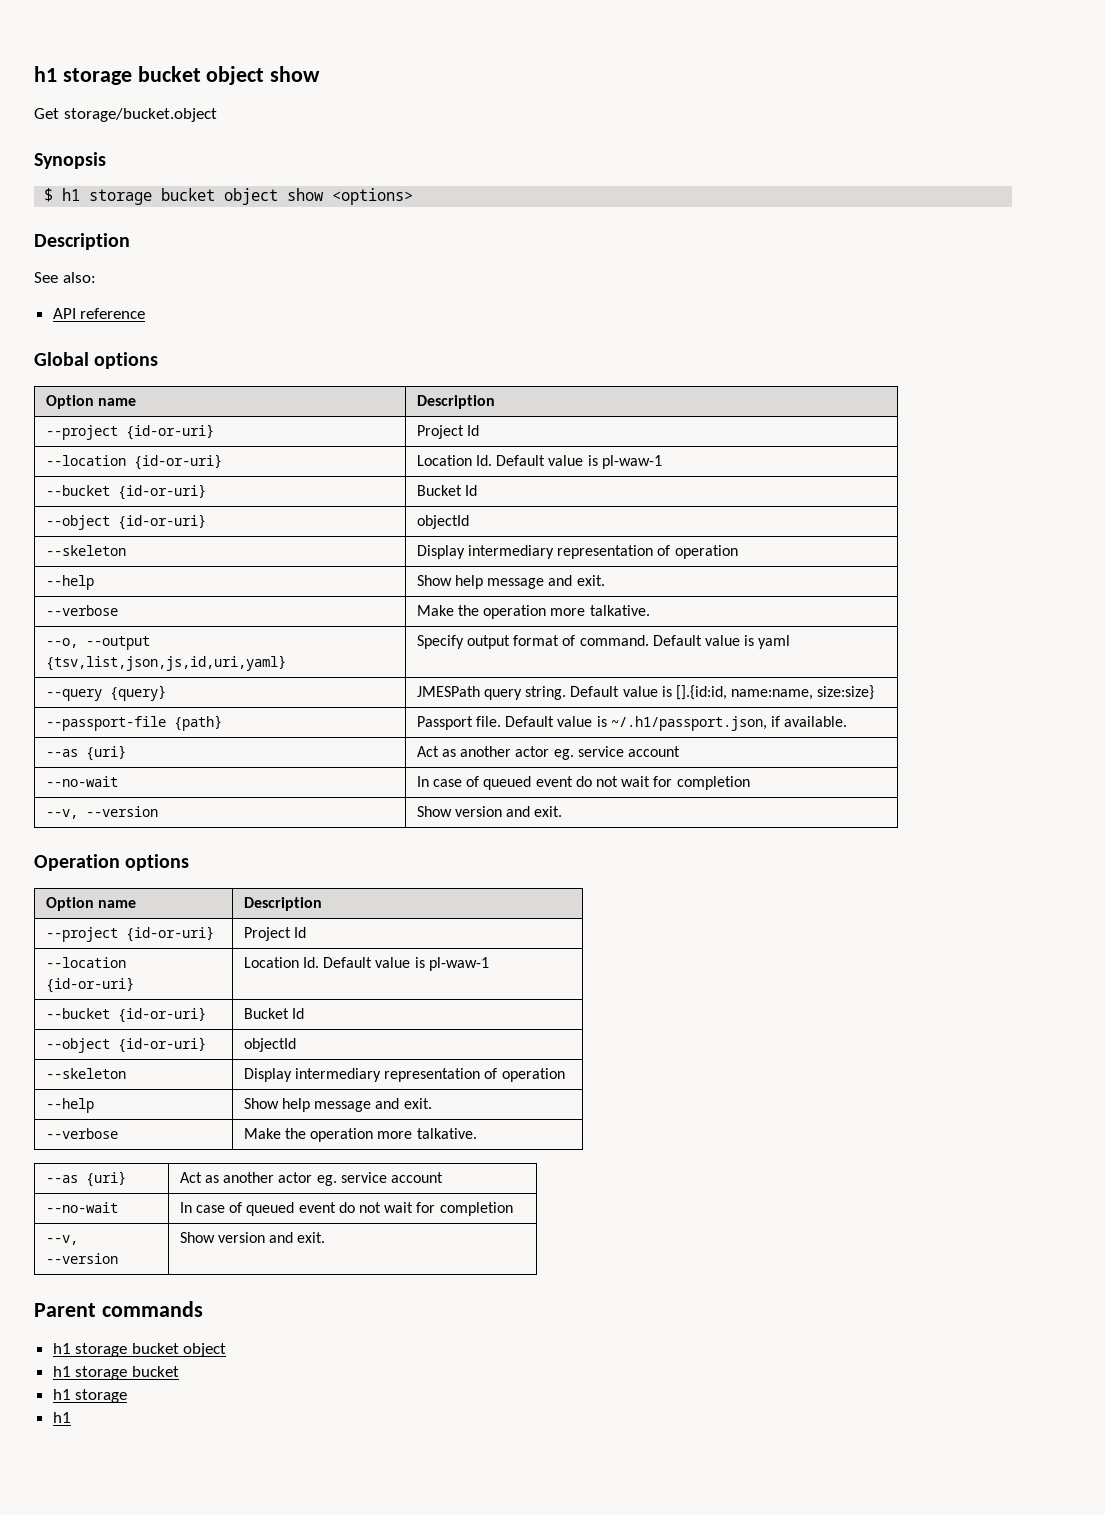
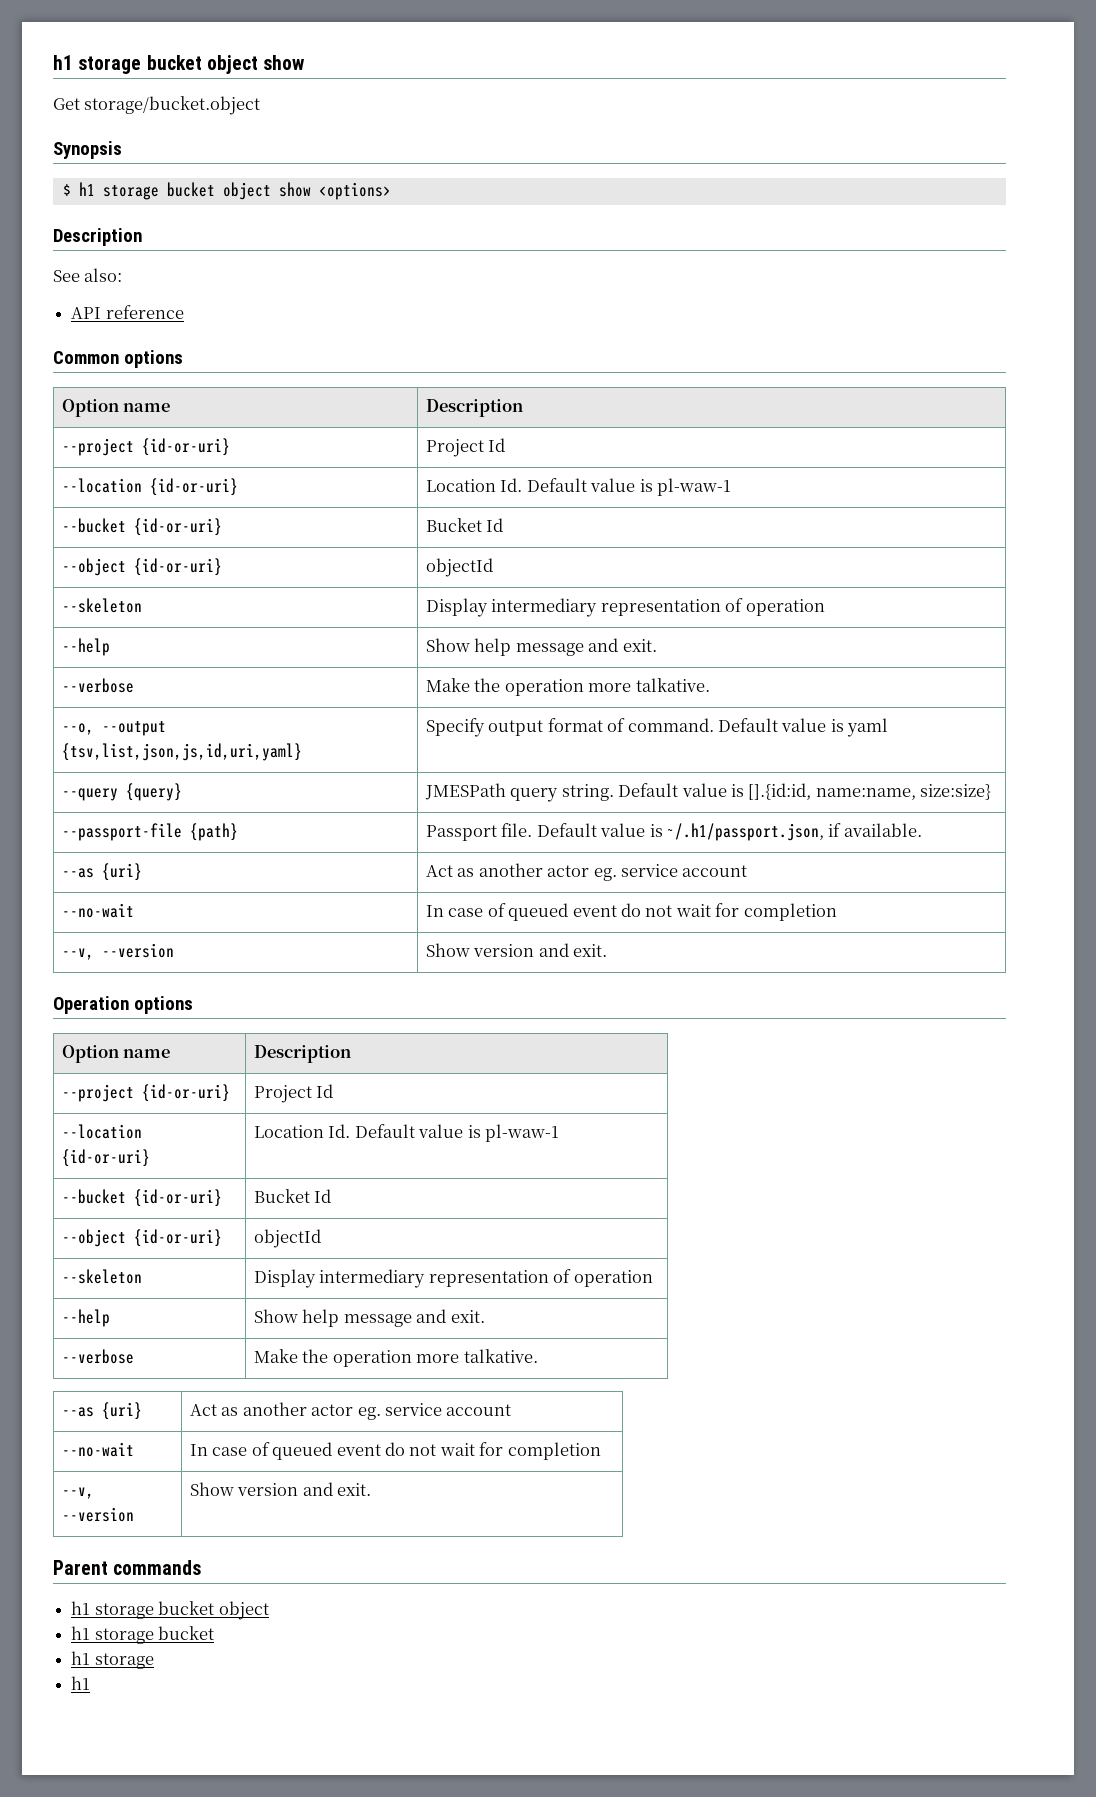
[34,352,89,366] Global -> [53,351,119,364] Common

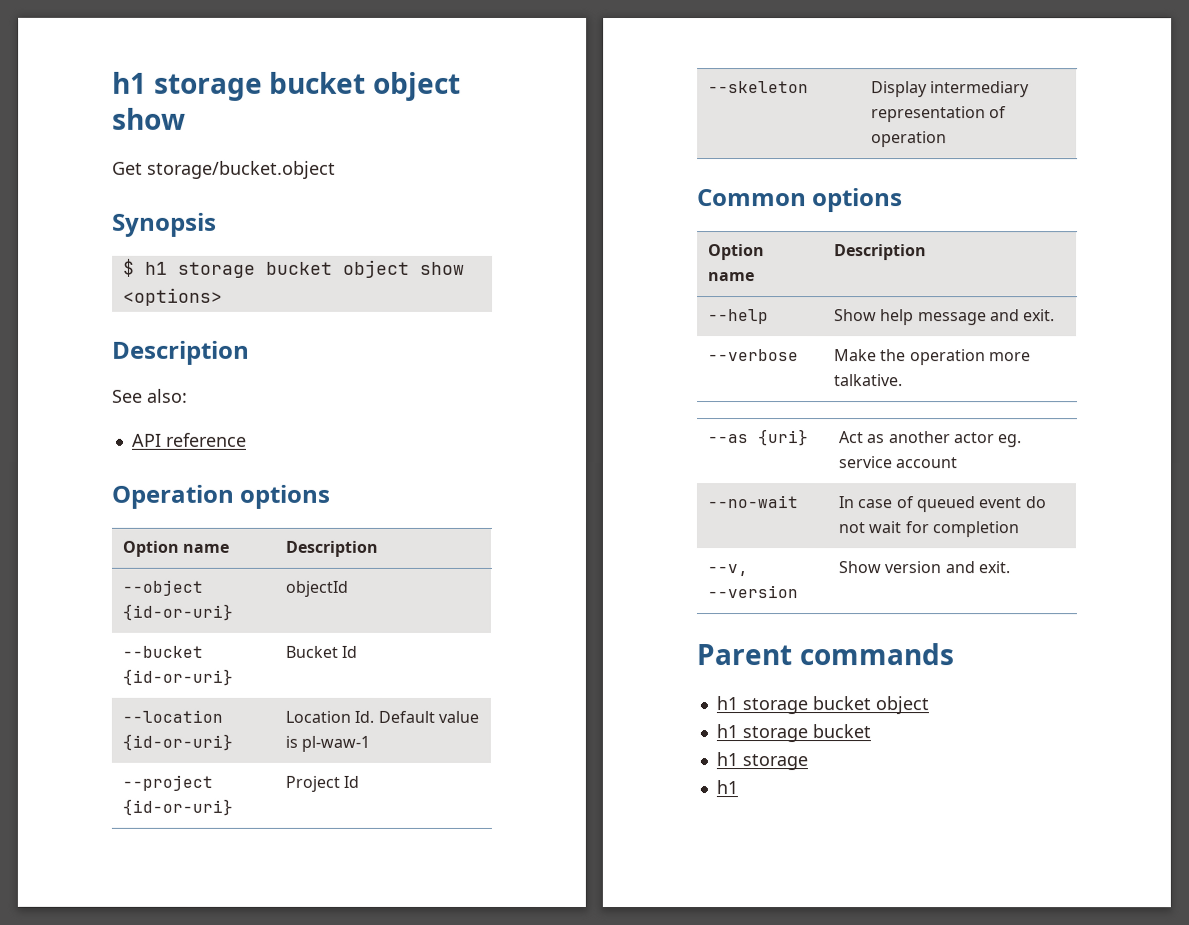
[53,350,183,368] [61,399,171,417] [425,399,523,417] [61,438,230,456] [425,438,506,457] [61,478,238,496] [425,478,731,496] [61,518,222,536] [425,518,504,532] [61,558,222,576] [425,558,493,577] [61,598,142,613] [425,598,825,617] [61,638,110,656] [425,638,657,656] [61,678,134,693] [425,678,710,696] [61,721,166,736] [61,743,302,761] [425,718,889,737] [61,783,182,801] [424,783,992,802] [61,823,238,841] [425,823,922,841] [61,863,142,881] [425,863,748,881] [61,903,134,918] [425,903,837,921] [61,943,174,960] [425,943,608,957] [53,996,193,1014] [61,1045,171,1063] [253,1045,351,1063] [61,1084,230,1102] [253,1084,334,1103] [61,1124,142,1139] [61,1149,150,1167] [253,1124,559,1142] [61,1189,222,1207] [253,1189,332,1203] [61,1229,222,1247] [253,1229,321,1248] [61,1269,142,1284] [253,1269,653,1288] Common options // Option name | Description // --project {id-or-uri} | Project Id // --location {id-or-uri} | Location Id. Default value is pl-waw-1 // --bucket {id-or-uri} | Bucket Id // --object {id-or-uri} | objectId // --skeleton | Display intermediary representation of operation // --help | Show help message and exit. // --verbose | Make the operation more talkative. // --o, --output {tsv,list,json,js,id,uri,yaml} | Specify output format of command. Default value is yaml // --query {query} | JMESPath query string. Default value is [].{id:id, name:name, size:size} // --passport-file {path} | Passport file. Default value is ~/.h1/passport.json, if available. // --as {uri} | Act as another actor eg. service account // --no-wait | In case of queued event do not wait for completion // --v, --version | Show version and exit. // Operation options // Option name | Description // --project {id-or-uri} | Project Id // --location {id-or-uri} | Location Id. Default value is pl-waw-1 // --bucket {id-or-uri} | Bucket Id // --object {id-or-uri} | objectId // --skeleton | Display intermediary representation of operation -> [111,484,331,509] [121,540,230,557] [284,540,378,557] [121,579,203,596] [121,603,233,621] [284,580,348,597] [121,645,203,658] [121,668,233,686] [284,645,358,658] [121,709,223,723] [121,733,233,751] [284,710,479,723] [284,735,371,752] [121,774,213,791] [121,798,233,816] [284,775,360,792] [707,81,809,94] [870,81,1031,98] [870,106,1008,123] [870,131,947,148] [697,188,904,213] [707,244,765,261] [707,272,755,282] [833,244,927,261] Operation options // Option name | Description // --object {id-or-uri} | objectId // --bucket {id-or-uri} | Bucket Id // --location {id-or-uri} | Location Id. Default value is pl-waw-1 // --project {id-or-uri} | Project Id // --skeleton | Display intermediary representation of operation // Common options // Option name | Description

